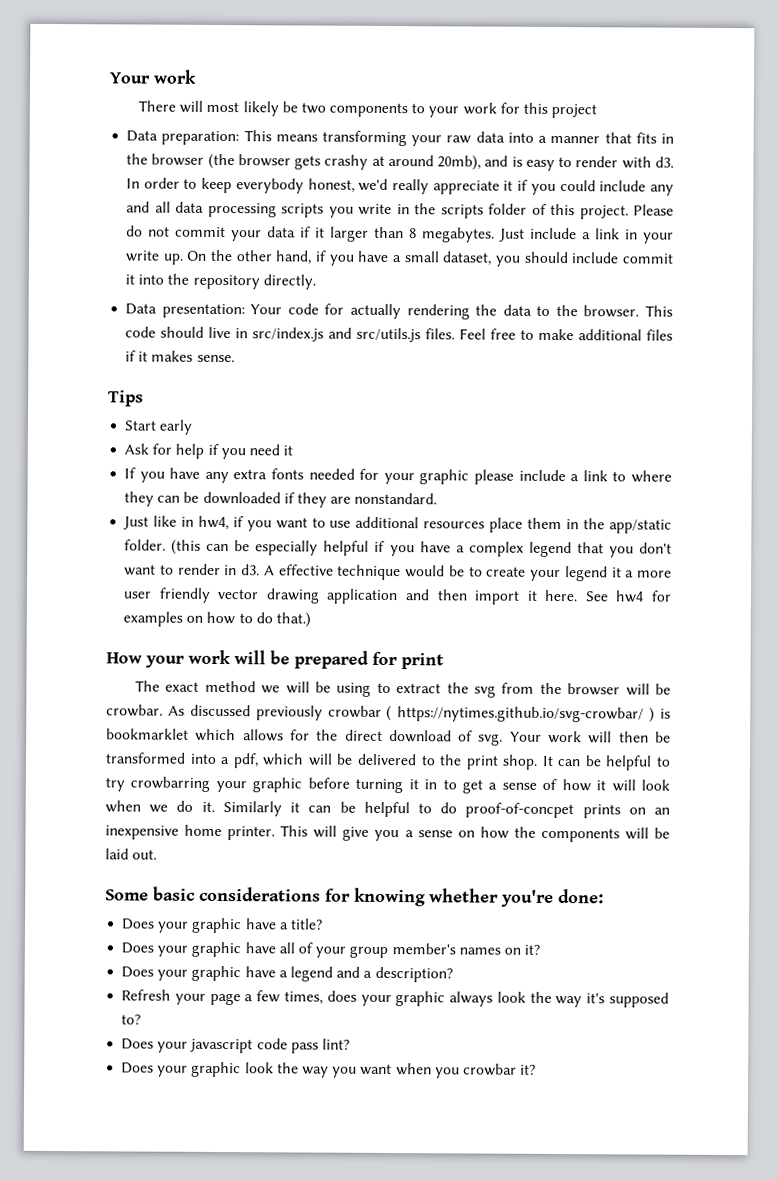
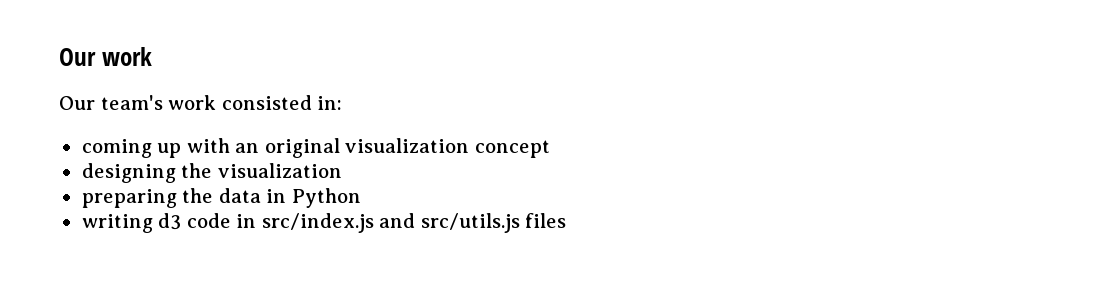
[109,72,151,84] Your -> [59,48,96,66] Our
[137,100,598,119] [126,130,674,147] [126,153,674,171] [126,177,675,196] [126,201,674,220] [126,225,674,244] [125,249,674,267] [125,273,316,290] [125,303,673,320] [125,326,673,343] [125,350,235,363] [108,390,144,407] [124,419,194,435] [124,443,294,460] [124,467,673,485] [124,491,438,508] [123,515,673,534] [124,539,672,558] [124,563,672,582] [123,587,671,605] [123,611,311,628] [106,649,444,670] [134,680,671,698] [106,704,671,723] [106,728,672,746] [105,752,671,771] [105,776,670,794] [105,800,670,819] [105,824,670,843] [105,848,158,860] [105,886,604,907] [121,917,323,934] [121,941,541,959] [121,965,453,983] [121,989,669,1008] [121,1014,142,1025] [121,1038,350,1054] [121,1061,537,1079] There will most likely be two components to your work for this project // Data preparation: This means transforming your raw data into a manner that fits in the browser (the browser gets crashy at around 20mb), and is easy to render with d3. In order to keep everybody honest, we'd really appreciate it if you could include any and all data processing scripts you write in the scripts folder of this project. Please do not commit your data if it larger than 8 megabytes. Just include a link in your write up. On the other hand, if you have a small dataset, you should include commit it into the repository directly. // Data presentation: Your code for actually rendering the data to the browser. This code should live in src/index.js and src/utils.js files. Feel free to make additional files if it makes sense. // Tips // Start early // Ask for help if you need it // If you have any extra fonts needed for your graphic please include a link to where they can be downloaded if they are nonstandard. // Just like in hw4, if you want to use additional resources place them in the app/static folder. (this can be especially helpful if you have a complex legend that you don't want to render in d3. A effective technique would be to create your legend it a more user friendly vector drawing application and then import it here. See hw4 for examples on how to do that.) // How your work will be prepared for print // The exact method we will be using to extract the svg from the browser will be crowbar. As discussed previously crowbar ( https://nytimes.github.io/svg-crowbar/ ) is bookmarklet which allows for the direct download of svg. Your work will then be transformed into a pdf, which will be delivered to the print shop. It can be helpful to try crowbarring your graphic before turning it in to get a sense of how it will look when we do it. Similarly it can be helpful to do proof-of-concpet prints on an inexpensive home printer. This will give you a sense on how the components will be laid out. // Some basic considerations for knowing whether you're done: // Does your graphic have a title? // Does your graphic have all of your group member's names on it? // Does your graphic have a legend and a description? // Refresh your page a few times, does your graphic always look the way it's supposed to? // Does your javascript code pass lint? // Does your graphic look the way you want when you crowbar it? -> [59,95,343,110] [81,138,550,158] [81,163,342,183] [81,188,361,208] [81,213,567,233] Our team's work consisted in: // coming up with an original visualization concept // designing the visualization // preparing the data in Python // writing d3 code in src/index.js and src/utils.js files

